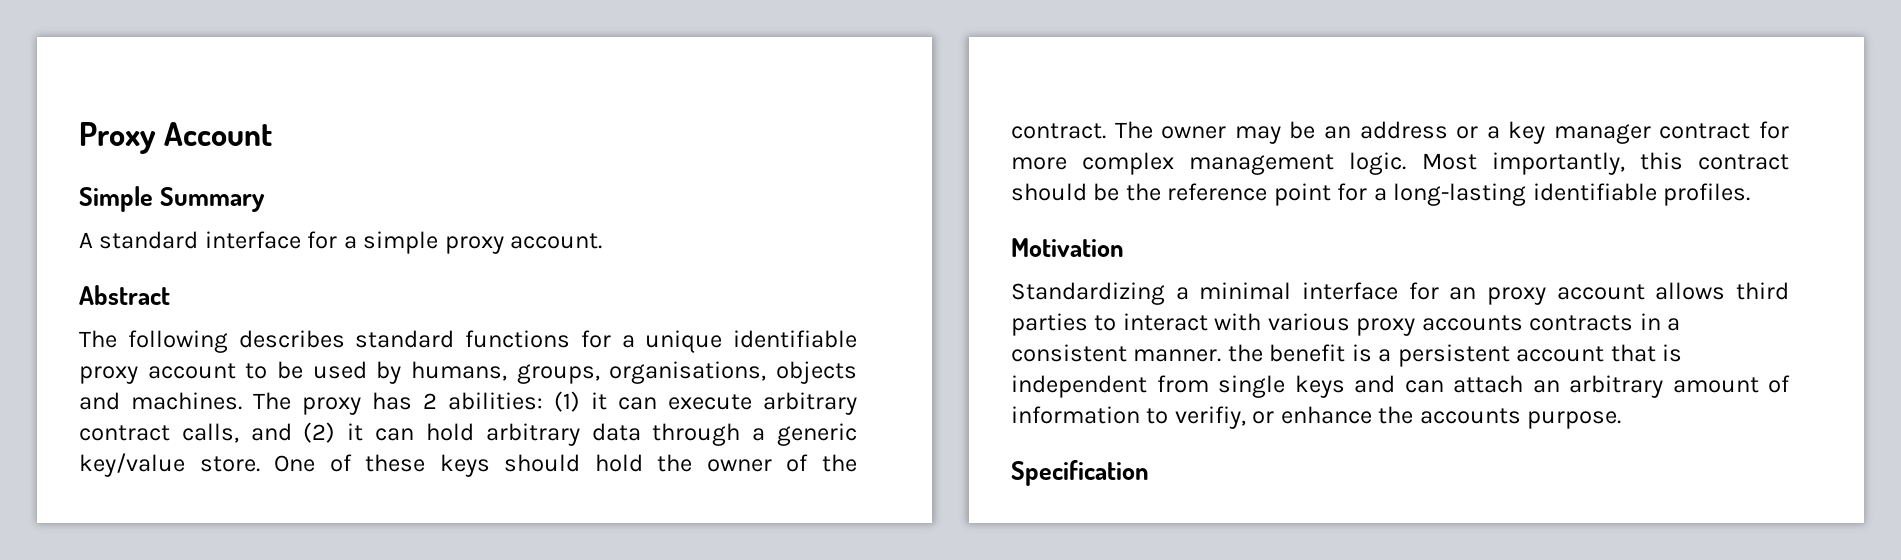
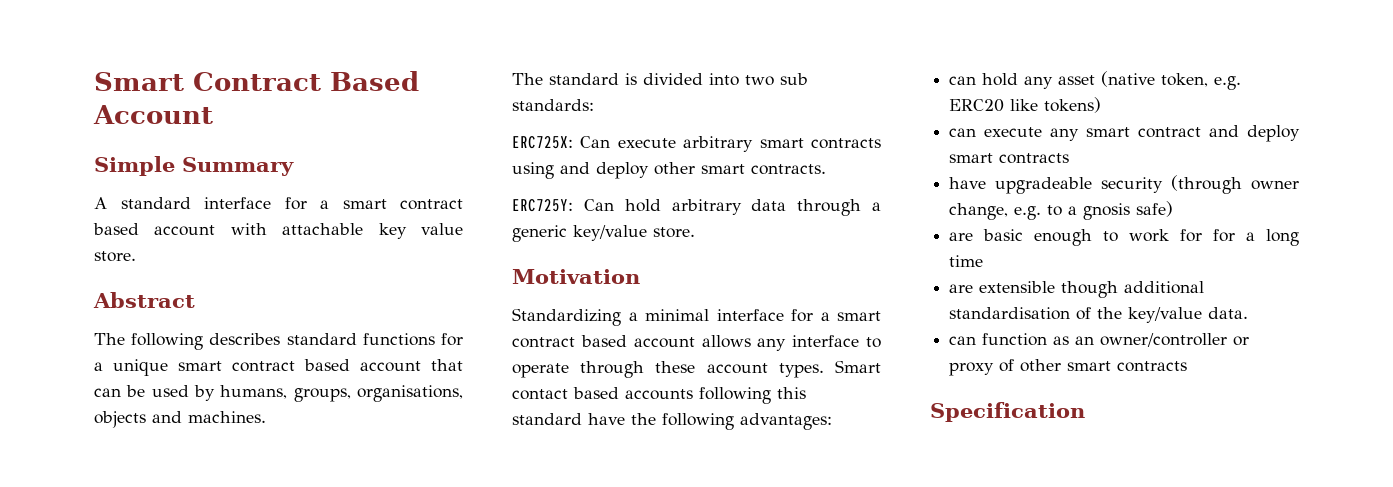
[79,122,156,154] Proxy -> [94,71,419,91] Smart Contract Based
[363,231,603,254] simple proxy account. -> [342,199,463,210] [93,223,463,239] [94,251,136,262] smart contract based account with attachable key value store.
[733,330,857,348] [79,363,268,384] identifiable proxy account to -> [178,359,463,372] [94,388,121,397] smart contract based account that can
[253,391,857,415] [79,422,415,443] The proxy has 2 abilities: (1) it can execute arbitrary contract calls, and (2) it can -> [512,73,808,86] [512,99,594,111] [512,136,881,152] [512,162,826,179] [512,199,614,212] // The standard is divided into two sub standards: // ERC725X: Can execute arbitrary smart contracts using and deploy other smart contracts. // ERC725Y: Can
[274,454,857,477] [1011,121,1789,144] [1011,152,1789,175] [1011,183,1751,206] One of these keys should hold the owner of the contract. The owner may be an address or a key manager contract for more complex management logic. Most importantly, this contract should be the reference point for a long-lasting identifiable profiles. -> (695, 232) none
[1449,282,1789,305] [1011,313,1681,336] [1011,344,1683,367] [1011,375,1790,398] [1011,406,1622,429] an proxy account allows third parties to interact with various proxy accounts contracts in a consistent manner. the benefit is a persistent account that is independent from single keys and can attach an arbitrary amount of information to verifiy, or enhance the accounts purpose. -> [820,311,881,321] [512,335,881,351] [512,360,881,378] [512,387,806,404] [512,413,832,430] [949,71,1242,90] [949,97,1102,113] [949,125,1300,142] [949,153,1070,164] [949,175,1299,194] [949,201,1174,220] [949,229,1299,246] [949,255,984,267] [949,281,1205,298] [949,307,1249,323] [949,333,1250,347] [949,359,1188,376] a smart contract based account allows any interface to operate through these account types. Smart contact based accounts following this standard have the following advantages: // can hold any asset (native token, e.g. ERC20 like tokens) // can execute any smart contract and deploy smart contracts // have upgradeable security (through owner change, e.g. to a gnosis safe) // are basic enough to work for for a long time // are extensible though additional standardisation of the key/value data. // can function as an owner/controller or proxy of other smart contracts

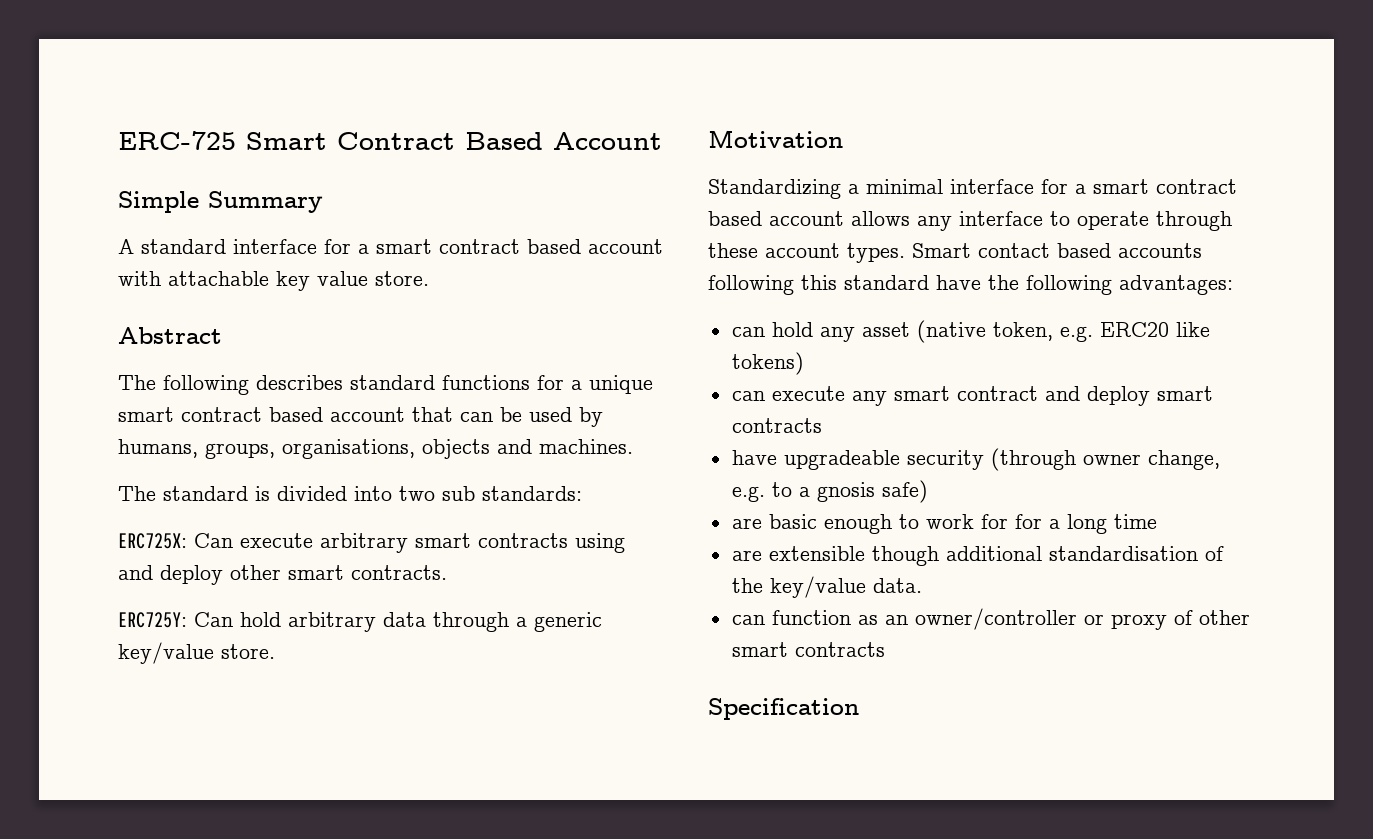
(94, 81) none -> [118,131,236,150] ERC-725

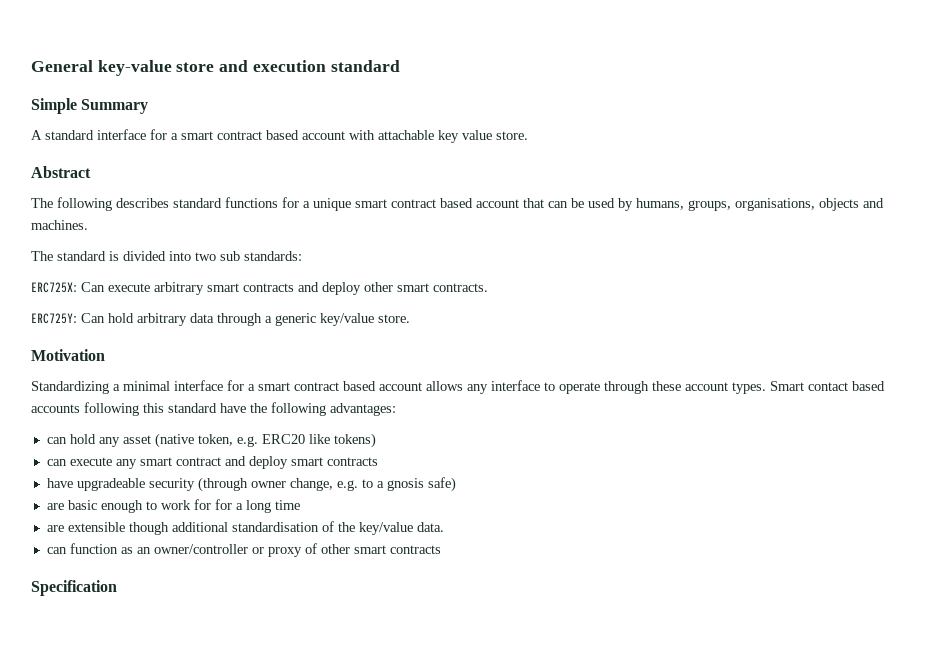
[118,131,662,150] ERC-725 Smart Contract Based Account -> [31,60,400,76] General key-value store and execution standard
[575,533,625,553] using -> (294, 287) none

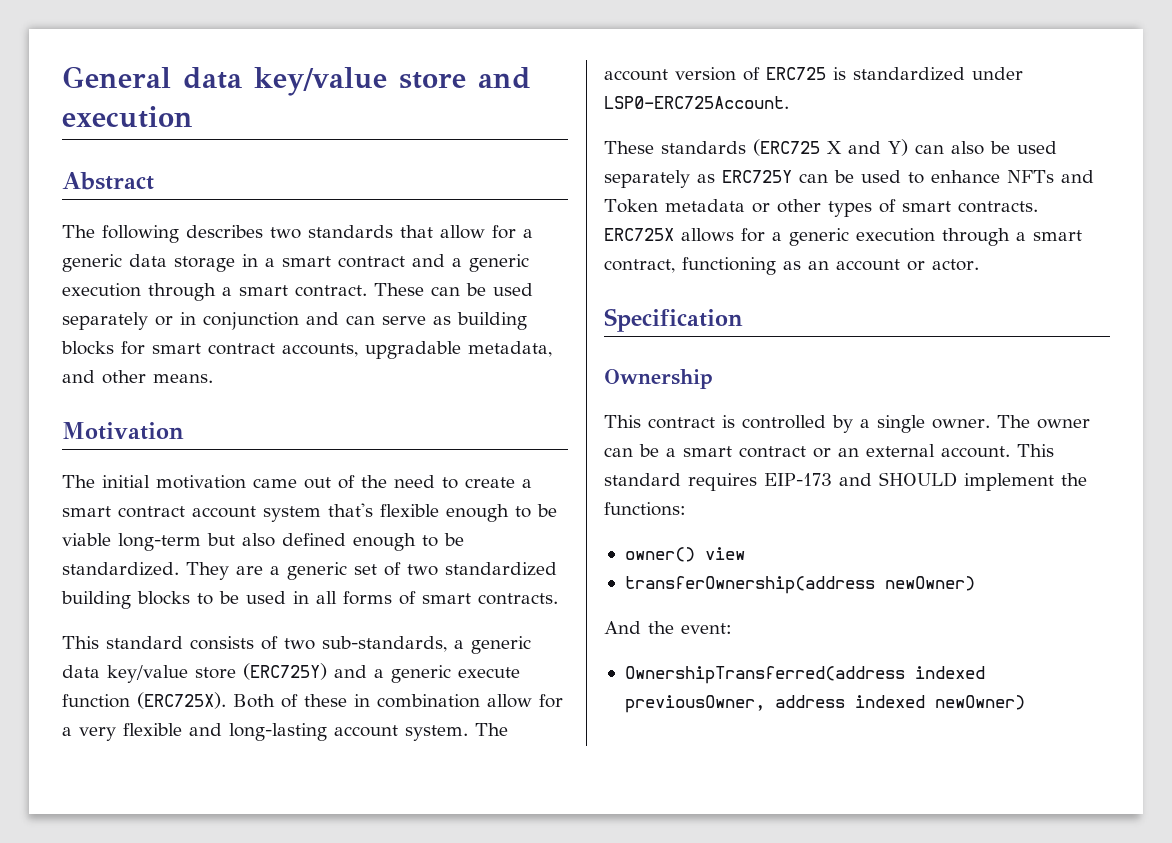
[97,60,172,76] key-value -> [183,67,387,96] data key/value
[330,60,400,72] [31,98,149,114] [31,129,528,143] [31,166,91,178] [31,197,884,211] [31,220,88,230] [31,251,302,261] [31,282,488,295] [31,313,410,326] [31,349,105,361] [31,380,885,394] [31,402,396,416] [46,433,376,448] [46,456,378,469] [46,477,456,492] [46,499,300,513] [46,521,444,535] [46,543,441,557] [31,580,117,596] standard // Simple Summary // A standard interface for a smart contract based account with attachable key value store. // Abstract // The following describes standard functions for a unique smart contract based account that can be used by humans, groups, organisations, objects and machines. // The standard is divided into two sub standards: // ERC725X: Can execute arbitrary smart contracts and deploy other smart contracts. // ERC725Y: Can hold arbitrary data through a generic key/value store. // Motivation // Standardizing a minimal interface for a smart contract based account allows any interface to operate through these account types. Smart contact based accounts following this standard have the following advantages: // can hold any asset (native token, e.g. ERC20 like tokens) // can execute any smart contract and deploy smart contracts // have upgradeable security (through owner change, e.g. to a gnosis safe) // are basic enough to work for for a long time // are extensible though additional standardisation of the key/value data. // can function as an owner/controller or proxy of other smart contracts // Specification -> [62,172,154,190] [62,225,533,243] [62,254,529,272] [62,283,533,301] [62,312,527,330] [61,341,552,359] [62,370,213,384] [62,422,184,440] [62,475,532,489] [62,503,557,522] [62,533,464,551] [62,562,557,580] [61,591,558,609] [62,636,531,654] [62,663,520,683] [62,692,563,709] [62,723,508,741] [604,67,1023,81] [604,96,789,109] [604,139,1057,156] [604,170,1094,188] [604,199,1038,217] [604,228,1082,246] [604,257,979,275] [604,308,743,332] [604,369,713,389] [604,415,1090,433] [604,444,1054,458] [604,472,1087,491] [604,502,686,516] [624,547,745,562] [624,576,975,594] [604,621,732,634] [624,666,985,684] [624,695,1025,713] // Abstract // The following describes two standards that allow for a generic data storage in a smart contract and a generic execution through a smart contract. These can be used separately or in conjunction and can serve as building blocks for smart contract accounts, upgradable metadata, and other means. // Motivation // The initial motivation came out of the need to create a smart contract account system that's flexible enough to be viable long-term but also defined enough to be standardized. They are a generic set of two standardized building blocks to be used in all forms of smart contracts. // This standard consists of two sub-standards, a generic data key/value store (ERC725Y) and a generic execute function (ERC725X). Both of these in combination allow for a very flexible and long-lasting account system. The account version of ERC725 is standardized under LSP0-ERC725Account. // These standards (ERC725 X and Y) can also be used separately as ERC725Y can be used to enhance NFTs and Token metadata or other types of smart contracts. ERC725X allows for a generic execution through a smart contract, functioning as an account or actor. // Specification // Ownership // This contract is controlled by a single owner. The owner can be a smart contract or an external account. This standard requires EIP-173 and SHOULD implement the functions: // owner() view // transferOwnership(address newOwner) // And the event: // OwnershipTransferred(address indexed previousOwner, address indexed newOwner)

